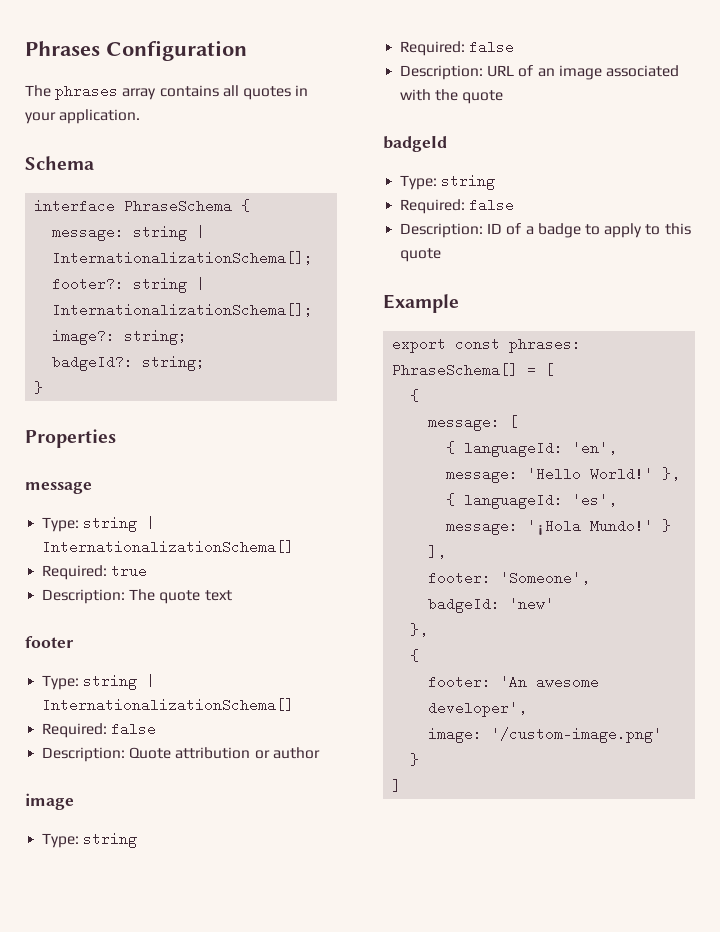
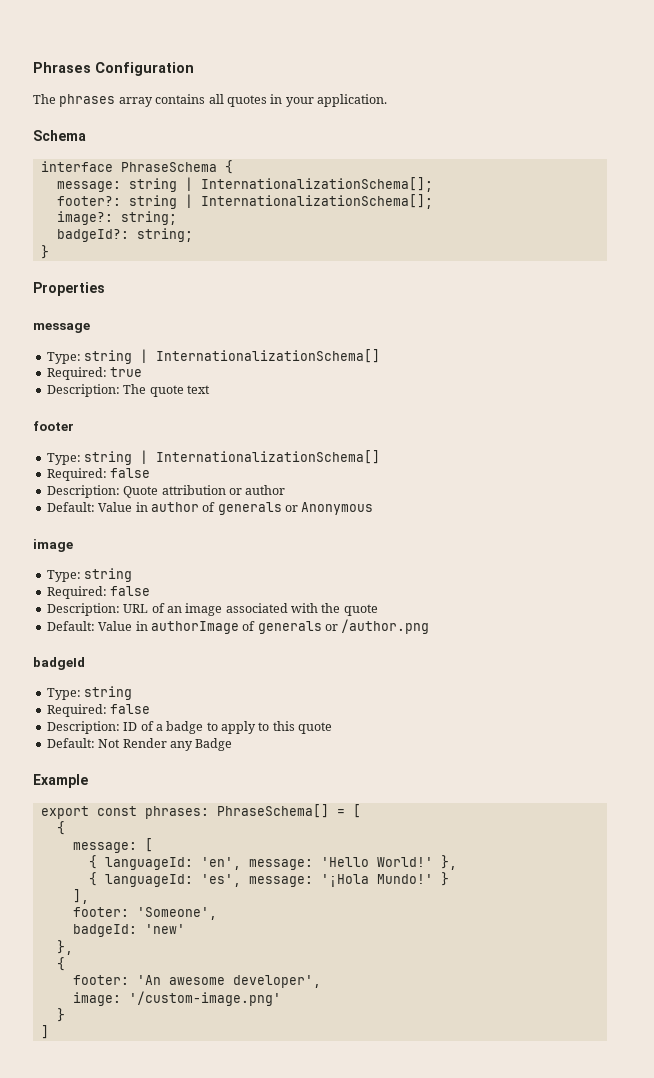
(320, 753) none -> [46,502,374,515] // Default: Value in author of generals or Anonymous
(504, 97) none -> [46,619,430,634] // Default: Value in authorImage of generals or /author.png
(442, 255) none -> [46,738,233,751] // Default: Not Render any Badge

